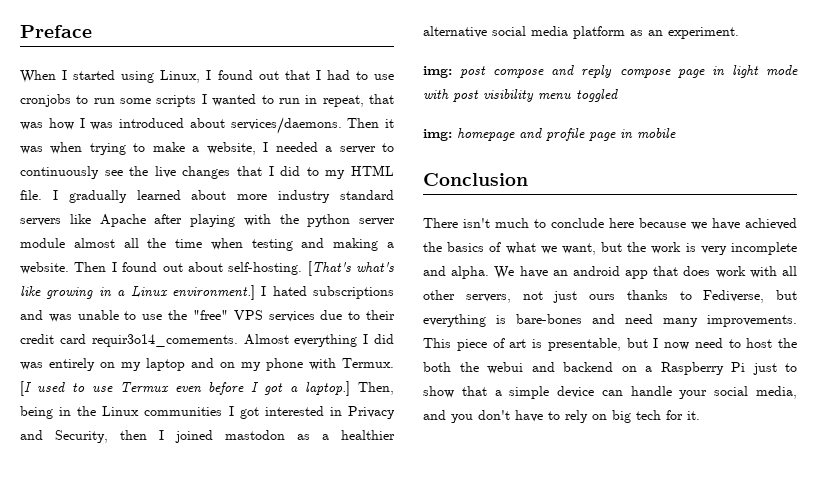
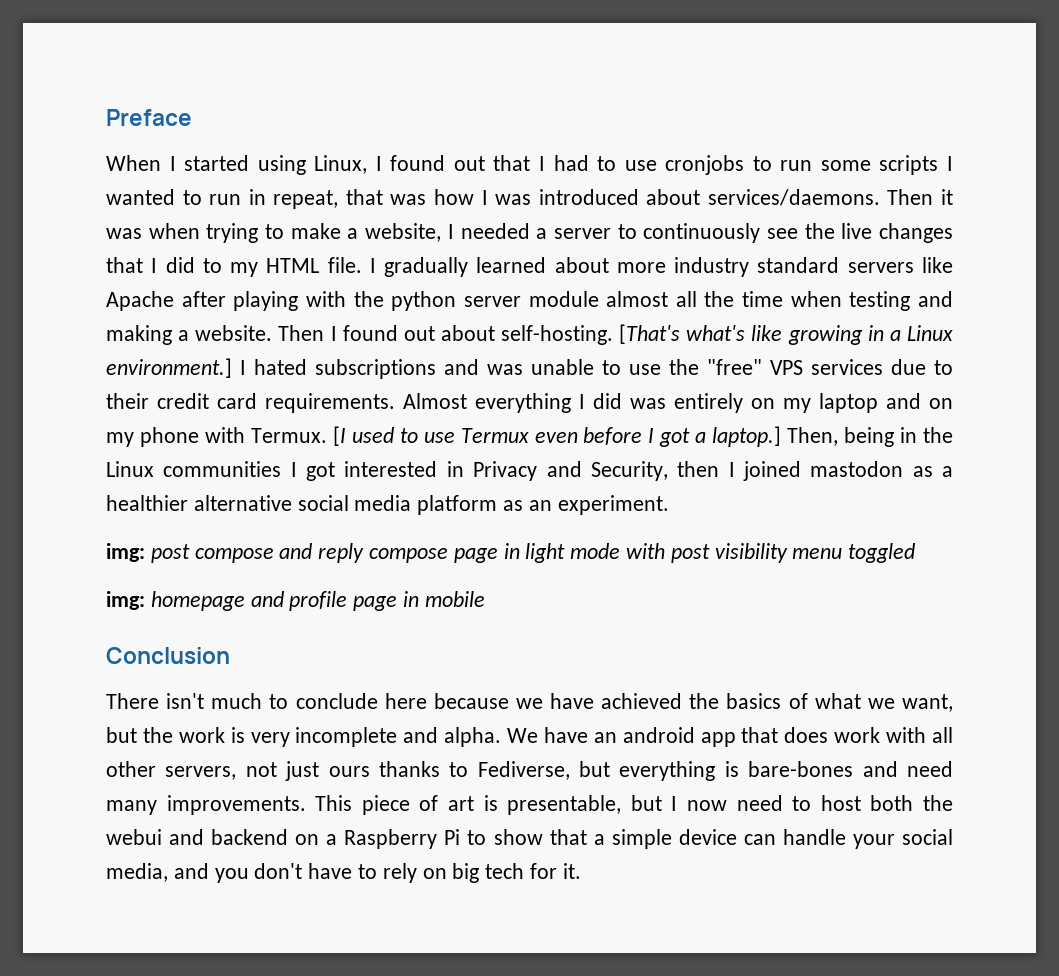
[91,334,238,347] requir3o14_comements. -> [265,393,395,413] requirements.
[778,338,797,348] the -> (861, 803) none
[752,363,777,375] just -> (461, 837) none

